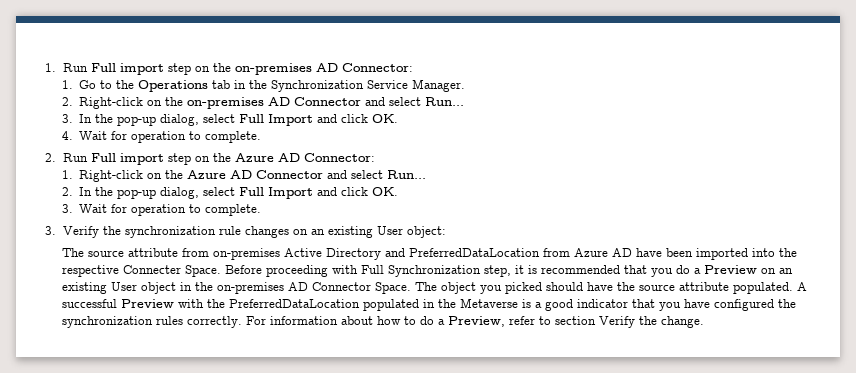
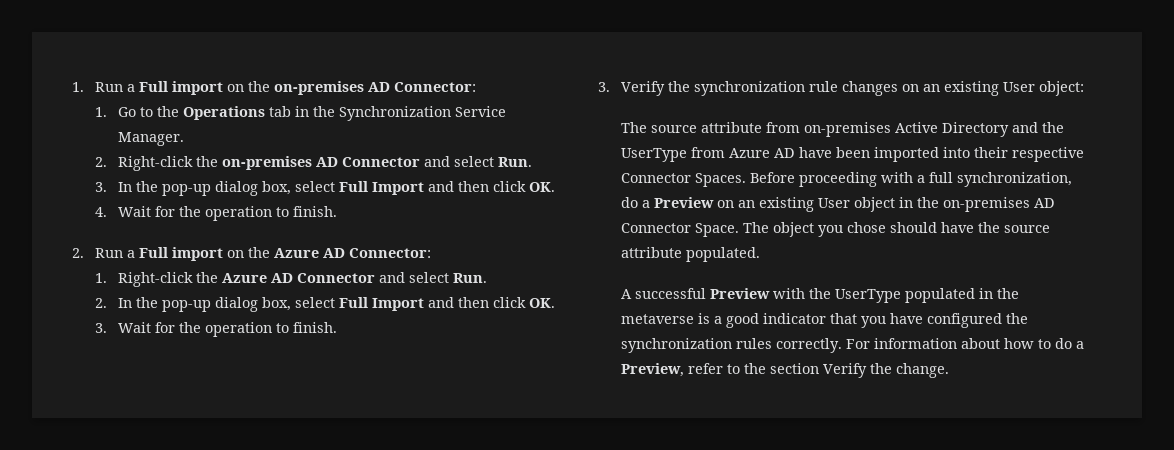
[90,63,191,75] Full import step -> [126,81,223,95] a Full import
[147,100,163,106] on -> (193, 163) none
[425,97,465,106] Run... -> [497,157,532,167] Run.
[160,114,338,126] dialog, select Full Import and -> [214,181,489,196] dialog box, select Full Import and then
[131,131,262,143] operation to complete. -> [178,206,337,221] the operation to finish.
[90,153,191,165] Full import step -> [126,247,223,261] a Full import
[147,173,163,179] on -> (193, 279) none
[387,170,427,179] Run... -> [452,273,487,283] Run.
[160,187,338,199] dialog, select Full Import and -> [214,297,489,312] dialog box, select Full Import and then
[131,204,262,216] operation to complete. -> [178,322,337,337] the operation to finish.
[408,248,540,257] PreferredDataLocation -> [1041,122,1064,133] [620,148,687,162] the UserType
[778,248,797,257] [61,265,673,277] the respective Connecter Space. Before proceeding with Full Synchronization step, it is recommended that you -> [973,147,1084,162] [620,172,1072,187] their respective Connector Spaces. Before proceeding with a full synchronization,
[504,282,542,294] picked -> [846,222,886,233] chose
(793, 288) none -> (760, 254) //
[228,299,360,308] PreferredDataLocation -> [834,289,901,303] UserType
[459,298,518,308] Metaverse -> [620,314,694,324] metaverse
(551, 320) none -> [743,363,766,374] the

